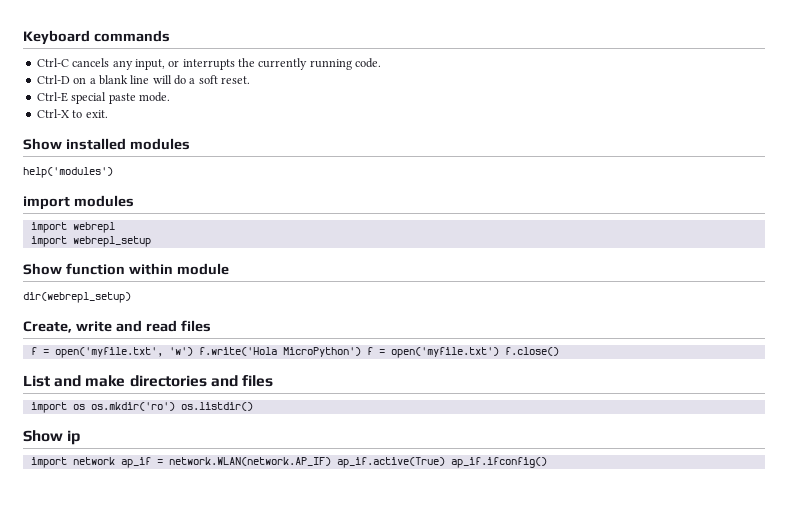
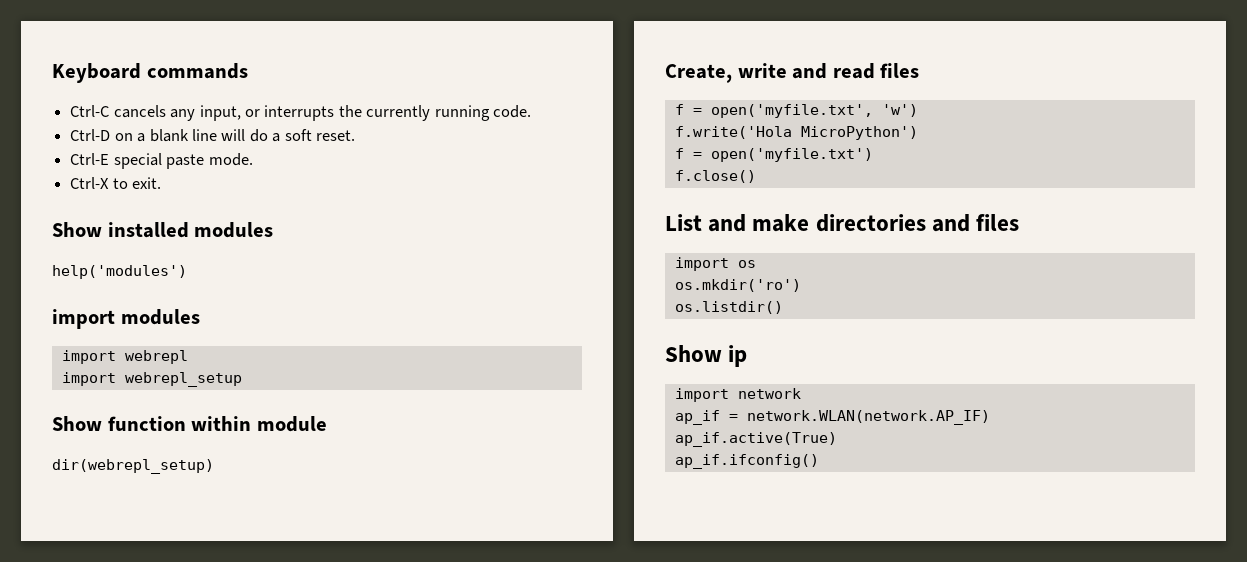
(193, 351) none -> (918, 110) //
(361, 352) none -> (918, 133) //
(499, 352) none -> (873, 155) //
(85, 407) none -> (756, 264) //
(175, 406) none -> (801, 285) //
(115, 461) none -> (801, 393) //
(331, 461) none -> (990, 417) //
(445, 462) none -> (837, 439) //

